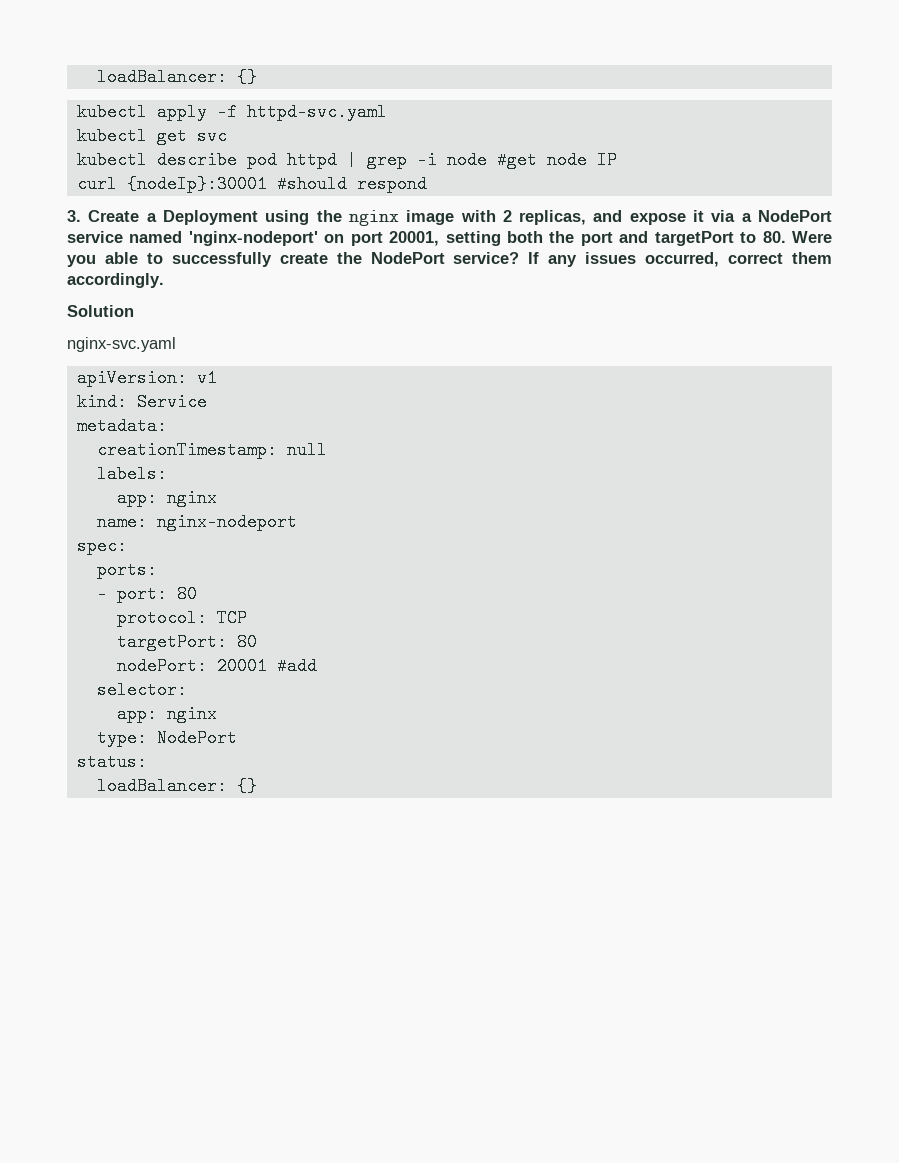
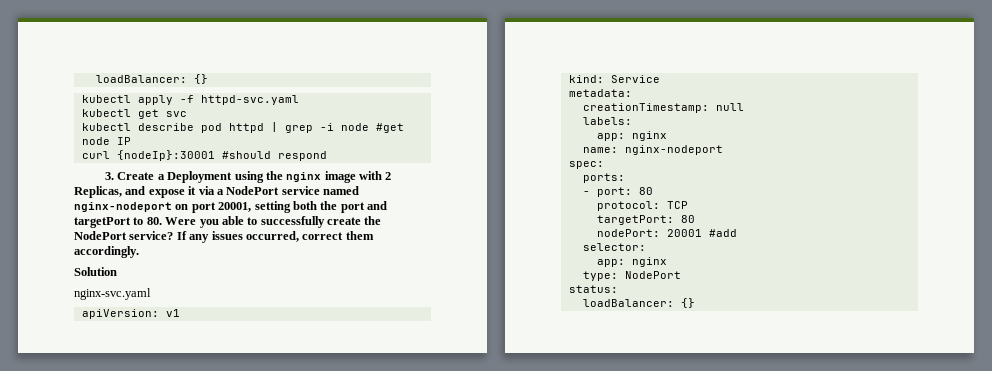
[519,210,587,225] replicas, -> [74,186,122,198] Replicas,
[188,231,318,246] 'nginx-nodeport' -> [74,202,172,212] nginx-nodeport

